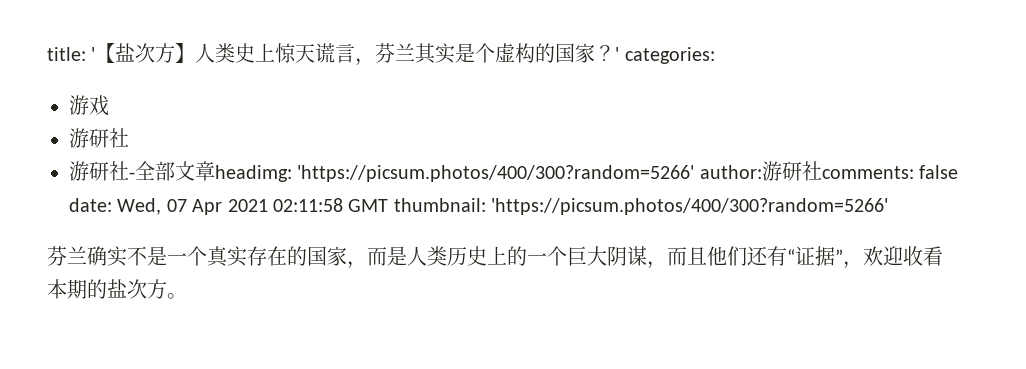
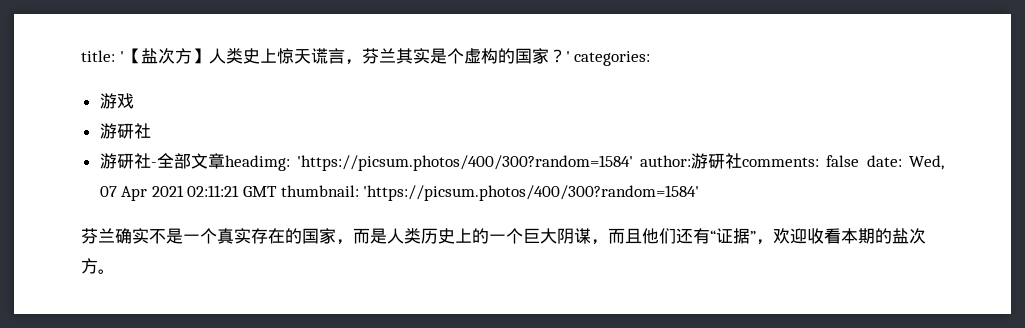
[297,165,695,182] 'https://picsum.photos/400/300?random=5266' -> [296,155,633,171] 'https://picsum.photos/400/300?random=1584'
[273,198,343,212] 02:11:58 -> [187,185,240,197] 02:11:21
[491,198,889,215] 'https://picsum.photos/400/300?random=5266' -> [363,185,700,201] 'https://picsum.photos/400/300?random=1584'

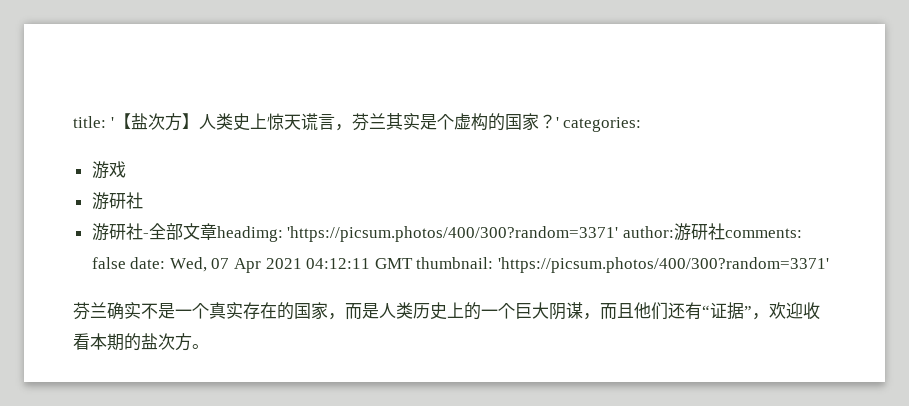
[296,155,633,171] 'https://picsum.photos/400/300?random=1584' -> [287,226,619,242] 'https://picsum.photos/400/300?random=3371'
[187,185,240,197] 02:11:21 -> [306,258,371,269] 04:12:11
[363,185,700,201] 'https://picsum.photos/400/300?random=1584' -> [498,257,830,273] 'https://picsum.photos/400/300?random=3371'

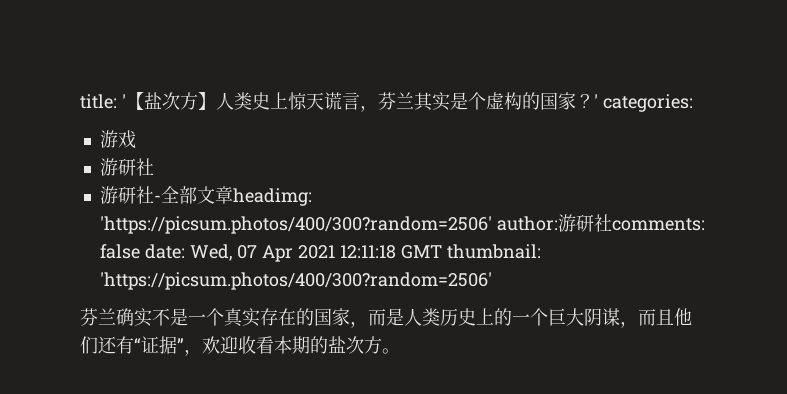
[287,226,619,242] 'https://picsum.photos/400/300?random=3371' -> [99,216,492,234] 'https://picsum.photos/400/300?random=2506'
[306,258,371,269] 04:12:11 -> [339,245,396,259] 12:11:18
[498,257,830,273] 'https://picsum.photos/400/300?random=3371' -> [99,272,492,290] 'https://picsum.photos/400/300?random=2506'

